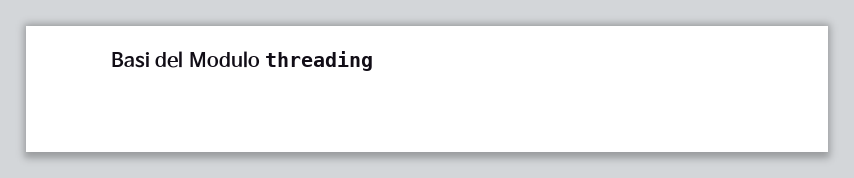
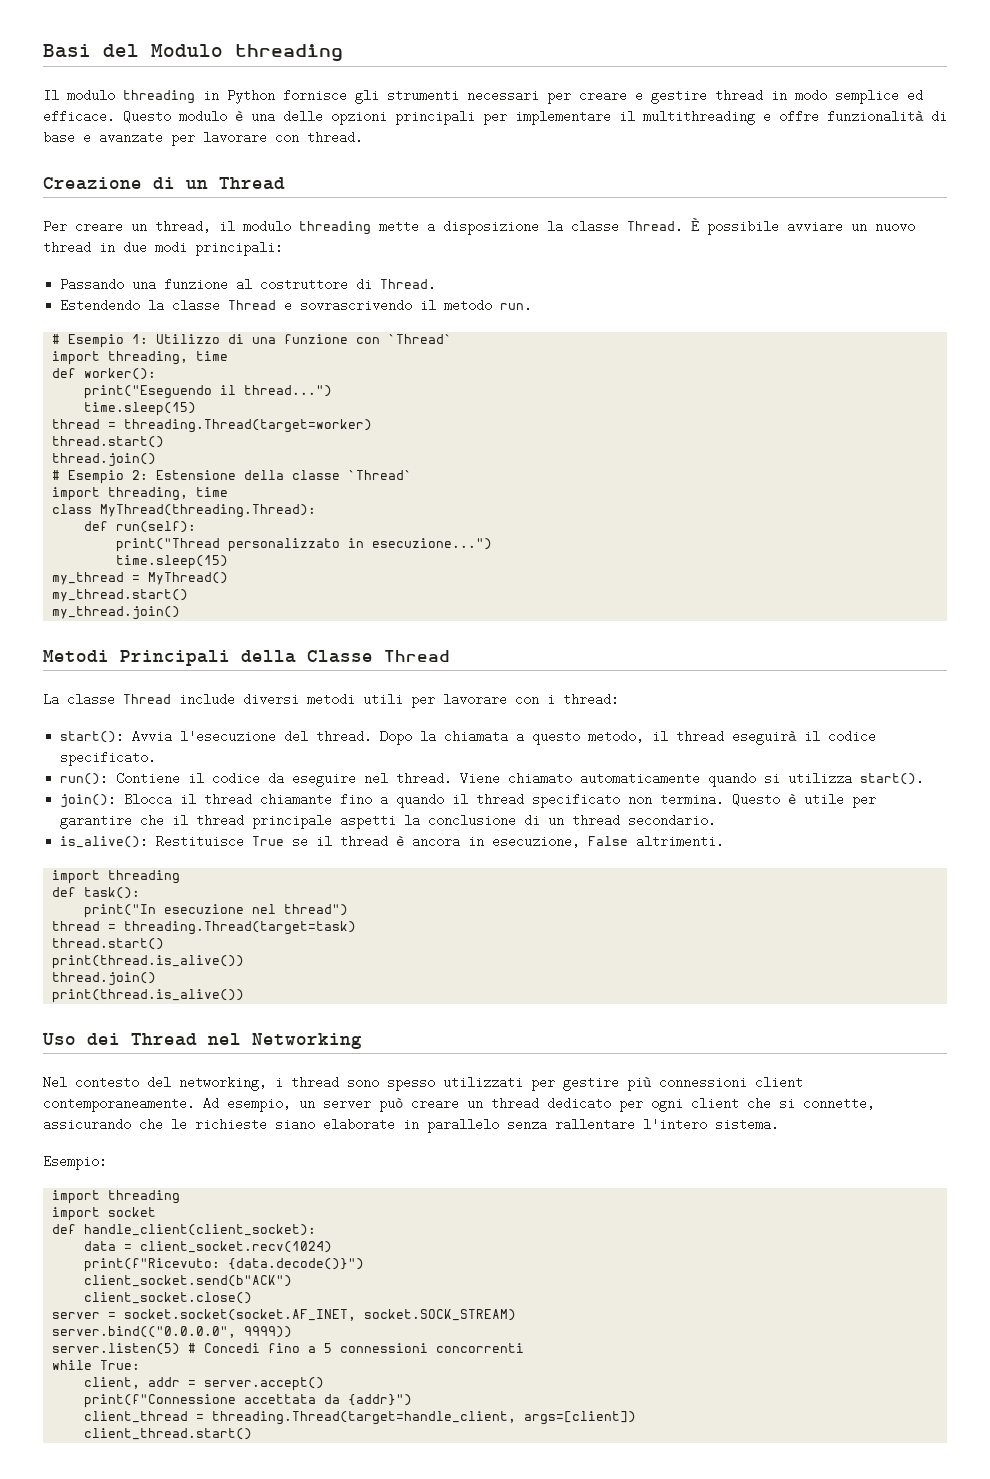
(374, 61) none -> [43,89,923,104] [43,110,947,125] [43,131,363,146] [43,177,285,190] [43,218,915,235] [43,241,283,256] [60,278,437,291] [60,299,533,312] [52,334,453,348] [52,351,229,365] [52,368,157,380] [84,385,333,399] [84,402,197,416] [52,419,373,433] [52,436,165,448] [52,453,157,467] [52,470,413,484] [52,487,229,501] [52,504,317,518] [84,521,197,533] [116,538,493,552] [116,555,229,569] [52,572,229,585] [52,589,189,602] [52,606,181,620] [43,650,450,666] [43,693,619,708] [60,730,877,745] [60,751,157,766] [60,772,925,787] [60,793,877,808] [60,814,717,829] [60,835,725,848] [52,870,181,884] [52,887,141,899] [84,904,349,918] [52,921,357,935] [52,938,165,950] [52,955,245,969] [52,972,157,986] [52,989,245,1003] [42,1033,362,1049] [43,1076,803,1091] [43,1097,875,1112] [43,1118,779,1133] [43,1155,107,1170] [52,1190,181,1204] [52,1207,157,1221] [52,1224,317,1236] [84,1241,333,1253] [84,1258,365,1272] [84,1275,293,1287] [84,1292,253,1304] [52,1309,517,1321] [52,1326,293,1338] [52,1343,525,1355] [52,1360,141,1370] [84,1377,325,1391] [84,1394,413,1408] [84,1411,637,1425] [84,1428,253,1440] // Il modulo threading in Python fornisce gli strumenti necessari per creare e gestire thread in modo semplice ed efficace. Questo modulo è una delle opzioni principali per implementare il multithreading e offre funzionalità di base e avanzate per lavorare con thread. // Creazione di un Thread // Per creare un thread, il modulo threading mette a disposizione la classe Thread. È possibile avviare un nuovo thread in due modi principali: // Passando una funzione al costruttore di Thread. // Estendendo la classe Thread e sovrascrivendo il metodo run. // # Esempio 1: Utilizzo di una funzione con `Thread` // import threading, time // def worker(): // print("Eseguendo il thread...") // time.sleep(15) // thread = threading.Thread(target=worker) // thread.start() // thread.join() // # Esempio 2: Estensione della classe `Thread` // import threading, time // class MyThread(threading.Thread): // def run(self): // print("Thread personalizzato in esecuzione...") // time.sleep(15) // my_thread = MyThread() // my_thread.start() // my_thread.join() // Metodi Principali della Classe Thread // La classe Thread include diversi metodi utili per lavorare con i thread: // start(): Avvia l'esecuzione del thread. Dopo la chiamata a questo metodo, il thread eseguirà il codice specificato. // run(): Contiene il codice da eseguire nel thread. Viene chiamato automaticamente quando si utilizza start(). // join(): Blocca il thread chiamante fino a quando il thread specificato non termina. Questo è utile per garantire che il thread principale aspetti la conclusione di un thread secondario. // is_alive(): Restituisce True se il thread è ancora in esecuzione, False altrimenti. // import threading // def task(): // print("In esecuzione nel thread") // thread = threading.Thread(target=task) // thread.start() // print(thread.is_alive()) // thread.join() // print(thread.is_alive()) // Uso dei Thread nel Networking // Nel contesto del networking, i thread sono spesso utilizzati per gestire più connessioni client contemporaneamente. Ad esempio, un server può creare un thread dedicato per ogni client che si connette, assicurando che le richieste siano elaborate in parallelo senza rallentare l'intero sistema. // Esempio: // import threading // import socket // def handle_client(client_socket): // data = client_socket.recv(1024) // print(f"Ricevuto: {data.decode()}") // client_socket.send(b"ACK") // client_socket.close() // server = socket.socket(socket.AF_INET, socket.SOCK_STREAM) // server.bind(("0.0.0.0", 9999)) // server.listen(5) # Concedi fino a 5 connessioni concorrenti // while True: // client, addr = server.accept() // print(f"Connessione accettata da {addr}") // client_thread = threading.Thread(target=handle_client, args=[client]) // client_thread.start()

